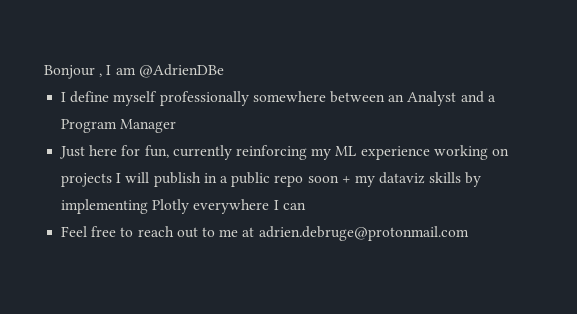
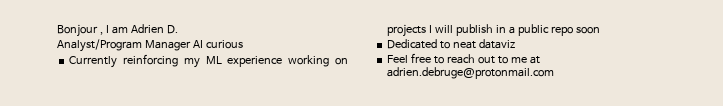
[138,64,224,78] [61,91,496,106] [61,119,177,133] [59,145,232,160] @AdrienDBe // I define myself professionally somewhere between an Analyst and a Program Manager // Just here for fun, currently -> [130,24,178,34] [57,39,243,52] [69,56,118,68] Adrien D. // Analyst/Program Manager AI curious // Currently
[341,172,482,187] [61,199,306,214] + my dataviz skills by implementing Plotly everywhere I can -> [387,39,516,49] // Dedicated to neat dataviz

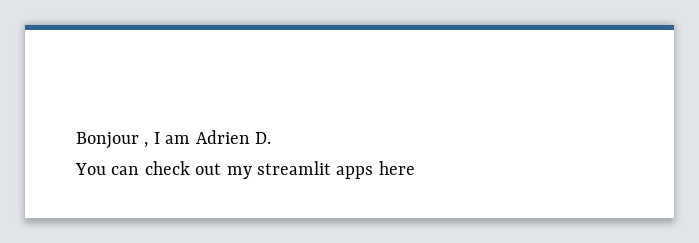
[57,39,243,52] [69,54,348,68] [387,24,600,37] [387,39,516,49] [387,53,540,64] [387,67,555,79] Analyst/Program Manager AI curious // Currently reinforcing my ML experience working on projects I will publish in a public repo soon // Dedicated to neat dataviz // Feel free to reach out to me at adrien.debruge@protonmail.com -> [75,161,415,179] You can check out my streamlit apps here

